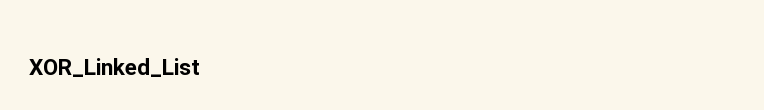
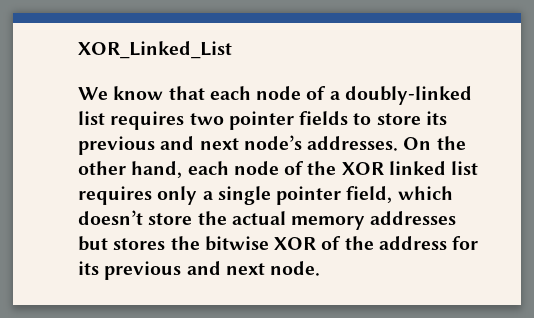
(200, 67) none -> [78,86,472,105] [78,111,447,130] [78,135,466,155] [78,161,479,178] [78,186,453,205] [78,210,457,230] [78,236,479,251] [78,261,321,280] // We know that each node of a doubly-linked list requires two pointer fields to store its previous and next node’s addresses. On the other hand, each node of the XOR linked list requires only a single pointer field, which doesn’t store the actual memory addresses but stores the bitwise XOR of the address for its previous and next node.

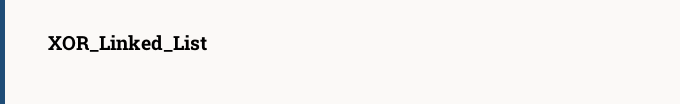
[78,86,472,105] [78,111,447,130] [78,135,466,155] [78,161,479,178] [78,186,453,205] [78,210,457,230] [78,236,479,251] [78,261,321,280] // We know that each node of a doubly-linked list requires two pointer fields to store its previous and next node’s addresses. On the other hand, each node of the XOR linked list requires only a single pointer field, which doesn’t store the actual memory addresses but stores the bitwise XOR of the address for its previous and next node. -> (207, 43) none

